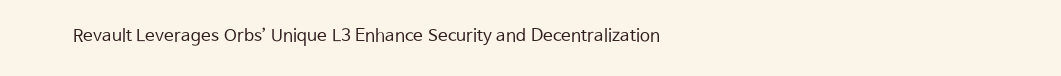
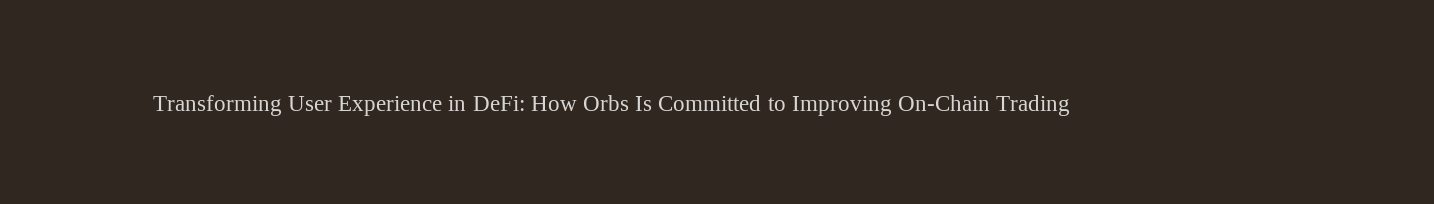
[73,27,660,46] Revault Leverages Orbs’ Unique L3 Enhance Security and Decentralization -> [152,95,1071,116] Transforming User Experience in DeFi: How Orbs Is Committed to Improving On-Chain Trading

